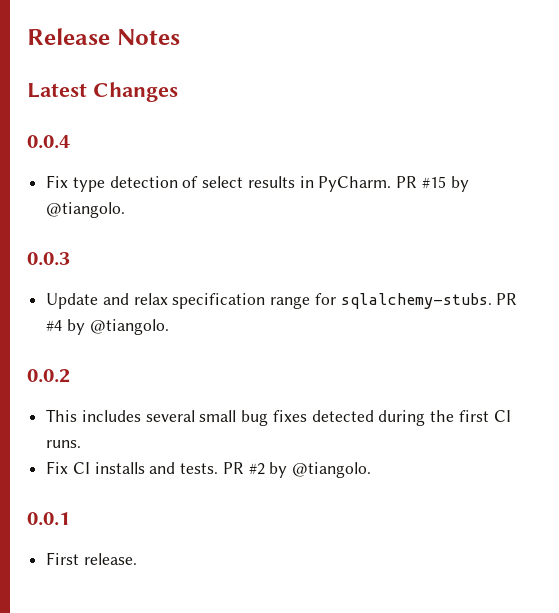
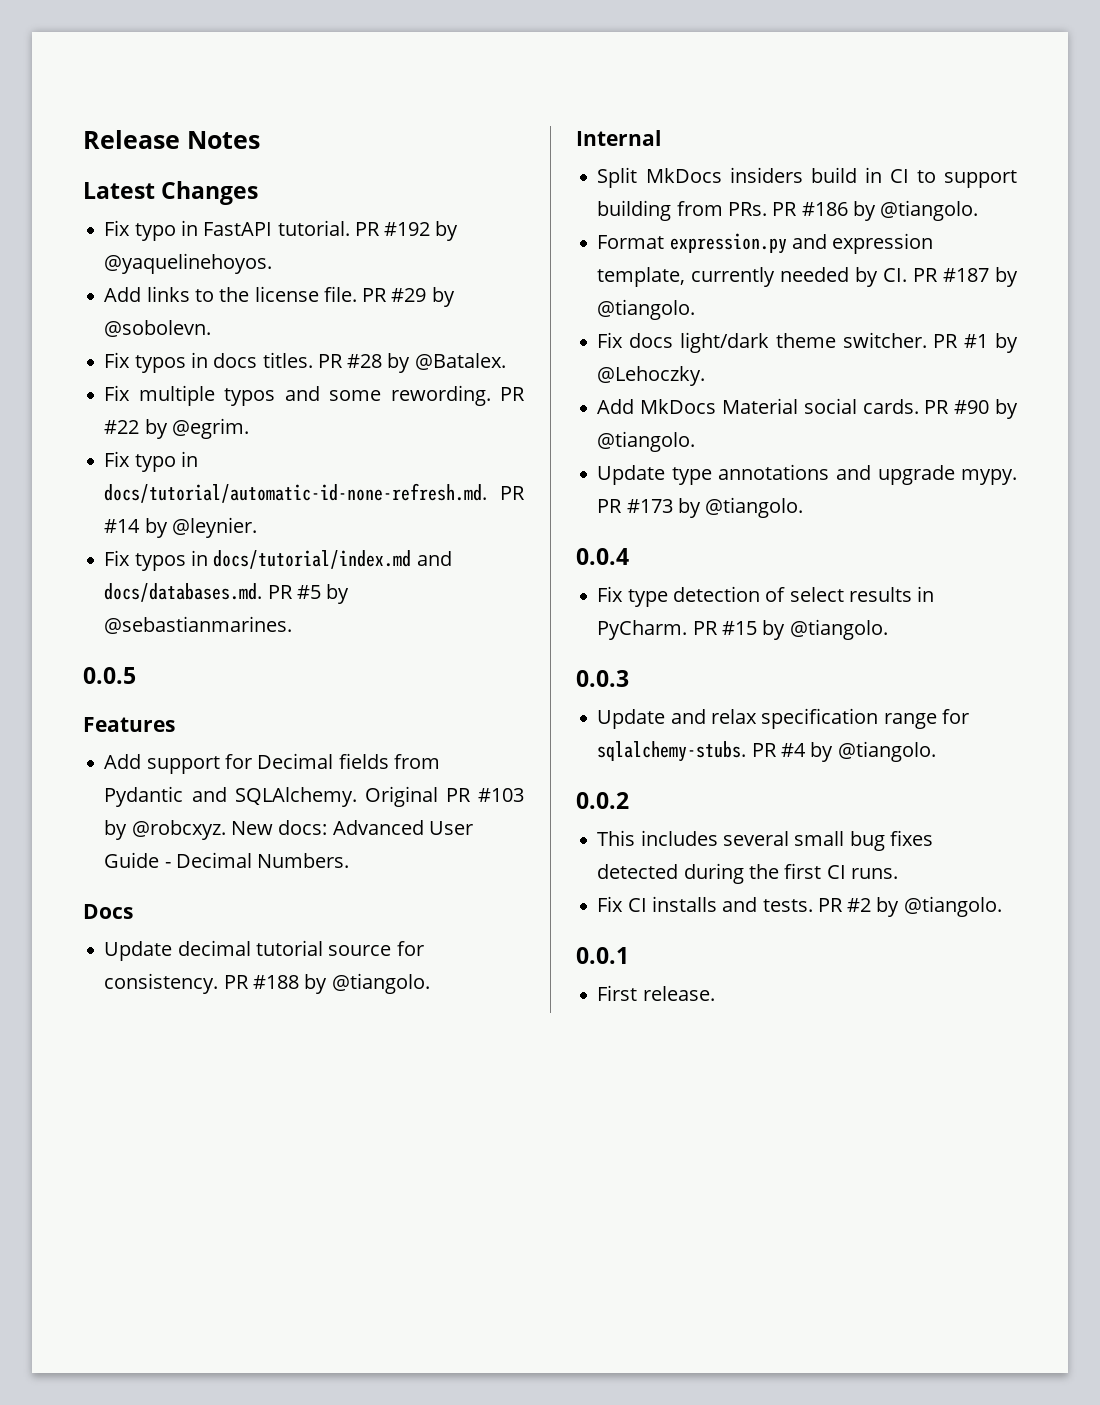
(178, 92) none -> [104,220,459,241] [104,253,273,274] [104,286,455,307] [104,320,212,337] [104,352,506,373] [104,385,525,406] [104,418,249,439] [104,451,198,472] [104,483,525,503] [104,517,257,538] [104,550,452,571] [104,583,350,604] [104,616,293,634] [83,667,136,684] [83,717,175,732] [104,753,440,774] [104,786,524,807] [104,820,473,840] [104,852,350,868] [83,904,133,919] [104,940,424,961] [104,973,430,994] [576,130,661,146] [597,167,1017,188] [597,200,979,221] [597,233,934,254] [597,267,1019,287] [597,299,696,320] [597,332,1018,353] [597,366,706,386] [597,398,1018,419] [597,431,696,452] [597,464,1018,485] [597,497,804,518] // Fix typo in FastAPI tutorial. PR #192 by @yaquelinehoyos. // Add links to the license file. PR #29 by @sobolevn. // Fix typos in docs titles. PR #28 by @Batalex. // Fix multiple typos and some rewording. PR #22 by @egrim. // Fix typo in docs/tutorial/automatic-id-none-refresh.md. PR #14 by @leynier. // Fix typos in docs/tutorial/index.md and docs/databases.md. PR #5 by @sebastianmarines. // 0.0.5 // Features // Add support for Decimal fields from Pydantic and SQLAlchemy. Original PR #103 by @robcxyz. New docs: Advanced User Guide - Decimal Numbers. // Docs // Update decimal tutorial source for consistency. PR #188 by @tiangolo. // Internal // Split MkDocs insiders build in CI to support building from PRs. PR #186 by @tiangolo. // Format expression.py and expression template, currently needed by CI. PR #187 by @tiangolo. // Fix docs light/dark theme switcher. PR #1 by @Lehoczky. // Add MkDocs Material social cards. PR #90 by @tiangolo. // Update type annotations and upgrade mypy. PR #173 by @tiangolo.

